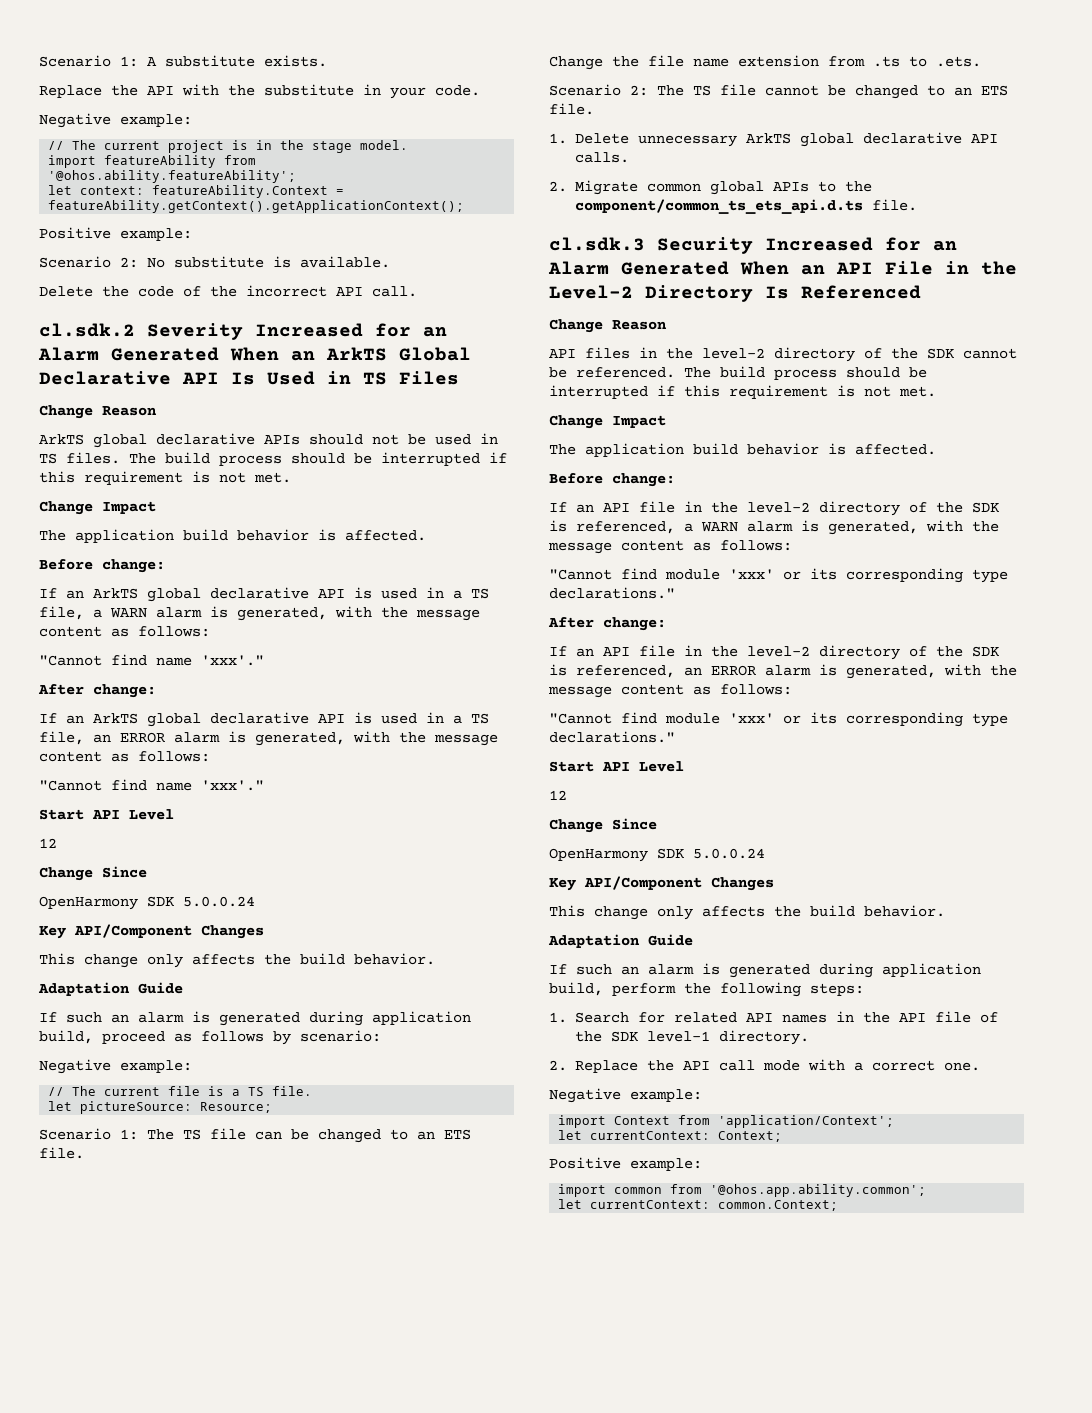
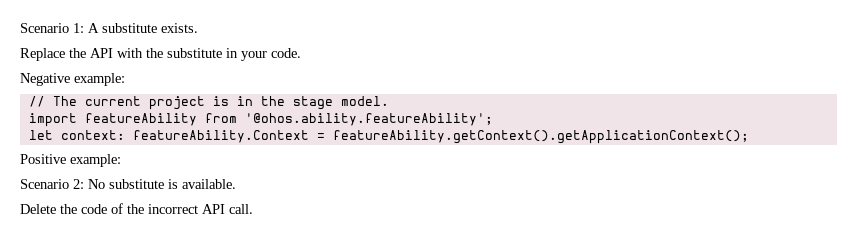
[39,323,447,340] [38,347,471,361] [39,371,459,385] [39,405,157,419] [39,433,498,448] [39,452,507,466] [39,471,291,485] [39,501,156,515] [39,529,426,543] [39,559,165,573] [39,587,489,602] [39,606,480,621] [39,626,210,637] [39,654,264,666] [38,684,156,698] [39,712,489,727] [39,731,498,746] [39,751,210,762] [39,779,264,791] [39,809,174,820] [39,838,57,848] [39,866,147,881] [39,896,255,910] [39,924,264,939] [39,953,435,968] [38,982,183,996] [39,1011,471,1026] [39,1030,381,1045] [39,1059,192,1074] [48,1086,313,1096] [48,1101,273,1114] [39,1128,471,1143] [39,1147,84,1159] [549,55,981,70] [549,84,1008,99] [549,103,594,115] [549,132,998,147] [574,152,629,163] [549,180,872,195] [574,199,917,214] [549,237,957,254] [548,261,1017,275] [549,285,921,302] [549,319,667,333] [549,347,1017,362] [549,366,927,380] [549,385,936,399] [549,415,666,429] [549,443,936,457] [549,473,675,487] [549,501,999,516] [549,520,999,535] [548,540,792,554] [549,568,1008,583] [549,587,675,599] [548,617,666,631] [549,645,999,660] [549,664,1017,679] [548,684,792,698] [549,712,1008,727] [549,731,675,743] [549,761,684,772] [549,790,567,800] [549,818,657,833] [549,848,765,862] [549,876,774,891] [549,905,945,920] [548,934,693,948] [549,963,981,978] [549,982,864,997] [549,1011,998,1023] [574,1030,809,1045] [549,1059,980,1073] [549,1088,702,1103] [558,1115,895,1128] [558,1130,783,1142] [549,1157,702,1171] [558,1184,927,1197] [558,1199,839,1211] // cl.sdk.2 Severity Increased for an Alarm Generated When an ArkTS Global Declarative API Is Used in TS Files // Change Reason // ArkTS global declarative APIs should not be used in TS files. The build process should be interrupted if this requirement is not met. // Change Impact // The application build behavior is affected. // Before change: // If an ArkTS global declarative API is used in a TS file, a WARN alarm is generated, with the message content as follows: // "Cannot find name 'xxx'." // After change: // If an ArkTS global declarative API is used in a TS file, an ERROR alarm is generated, with the message content as follows: // "Cannot find name 'xxx'." // Start API Level // 12 // Change Since // OpenHarmony SDK 5.0.0.24 // Key API/Component Changes // This change only affects the build behavior. // Adaptation Guide // If such an alarm is generated during application build, proceed as follows by scenario: // Negative example: // // The current file is a TS file. // let pictureSource: Resource; // Scenario 1: The TS file can be changed to an ETS file. // Change the file name extension from .ts to .ets. // Scenario 2: The TS file cannot be changed to an ETS file. // 1. Delete unnecessary ArkTS global declarative API calls. // 2. Migrate common global APIs to the component/common_ts_ets_api.d.ts file. // cl.sdk.3 Security Increased for an Alarm Generated When an API File in the Level-2 Directory Is Referenced // Change Reason // API files in the level-2 directory of the SDK cannot be referenced. The build process should be interrupted if this requirement is not met. // Change Impact // The application build behavior is affected. // Before change: // If an API file in the level-2 directory of the SDK is referenced, a WARN alarm is generated, with the message content as follows: // "Cannot find module 'xxx' or its corresponding type declarations." // After change: // If an API file in the level-2 directory of the SDK is referenced, an ERROR alarm is generated, with the message content as follows: // "Cannot find module 'xxx' or its corresponding type declarations." // Start API Level // 12 // Change Since // OpenHarmony SDK 5.0.0.24 // Key API/Component Changes // This change only affects the build behavior. // Adaptation Guide // If such an alarm is generated during application build, perform the following steps: // 1. Search for related API names in the API file of the SDK level-1 directory. // 2. Replace the API call mode with a correct one. // Negative example: // import Context from 'application/Context'; // let currentContext: Context; // Positive example: // import common from '@ohos.app.ability.common'; // let currentContext: common.Context; -> (253, 209) none

